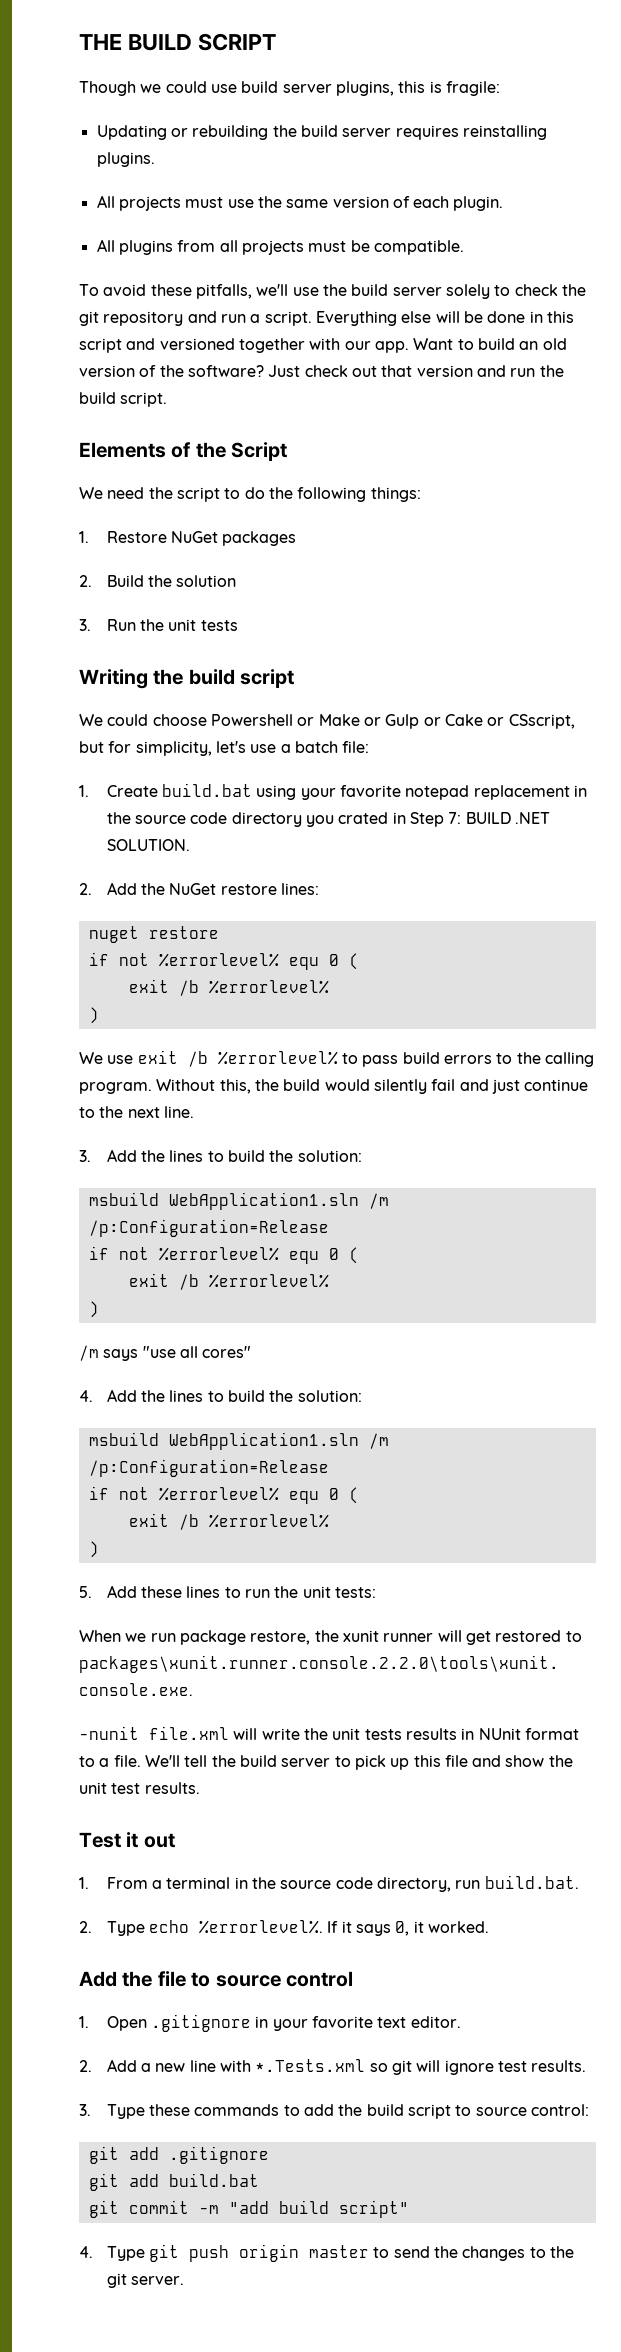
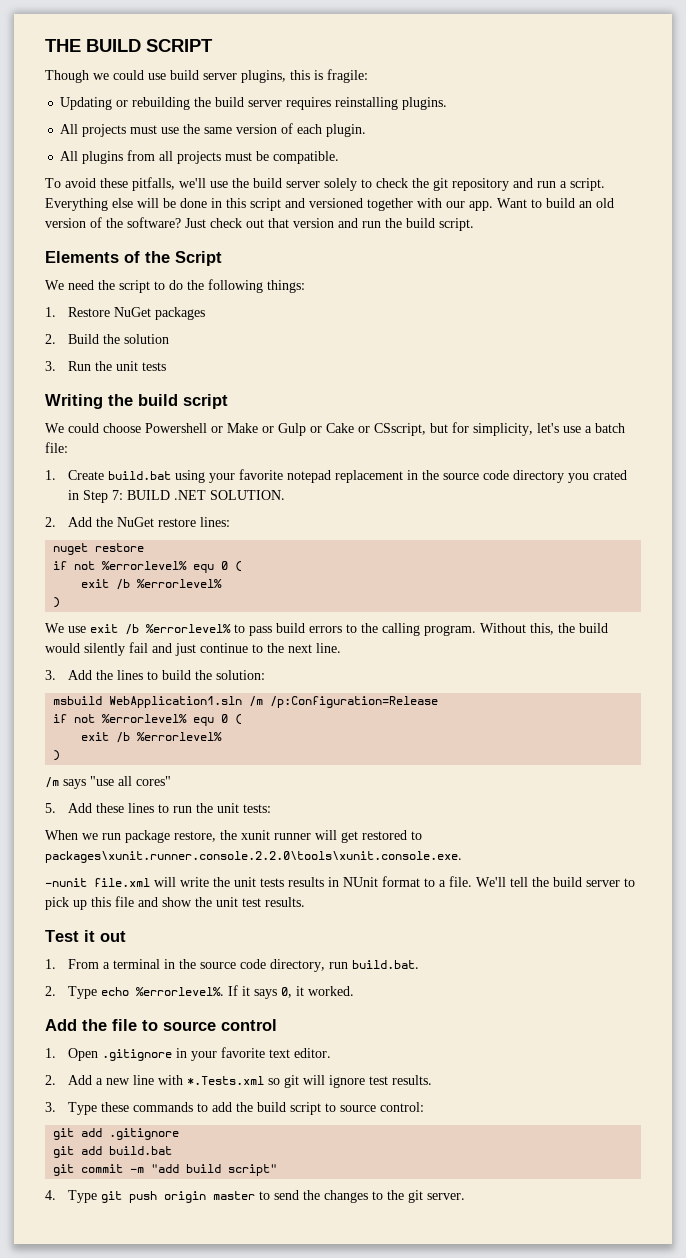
[79,1389,362,1402] [88,1432,389,1450] [88,1459,329,1477] [88,1486,359,1504] [128,1513,329,1530] [88,1541,99,1558] // 4. Add the lines to build the solution: // msbuild WebApplication1.sln /m /p:Configuration=Release // if not %errorlevel% equ 0 ( // exit /b %errorlevel% // ) -> (171, 781) none

